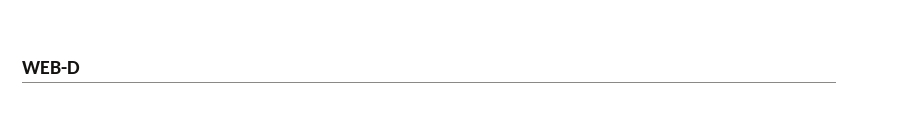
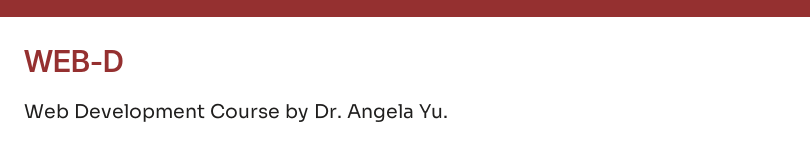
(80, 67) none -> [24,103,448,122] // Web Development Course by Dr. Angela Yu.

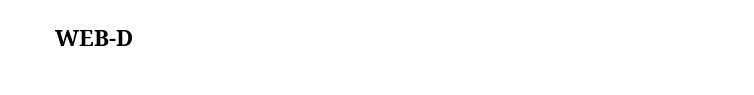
[24,103,448,122] // Web Development Course by Dr. Angela Yu. -> (133, 38) none

